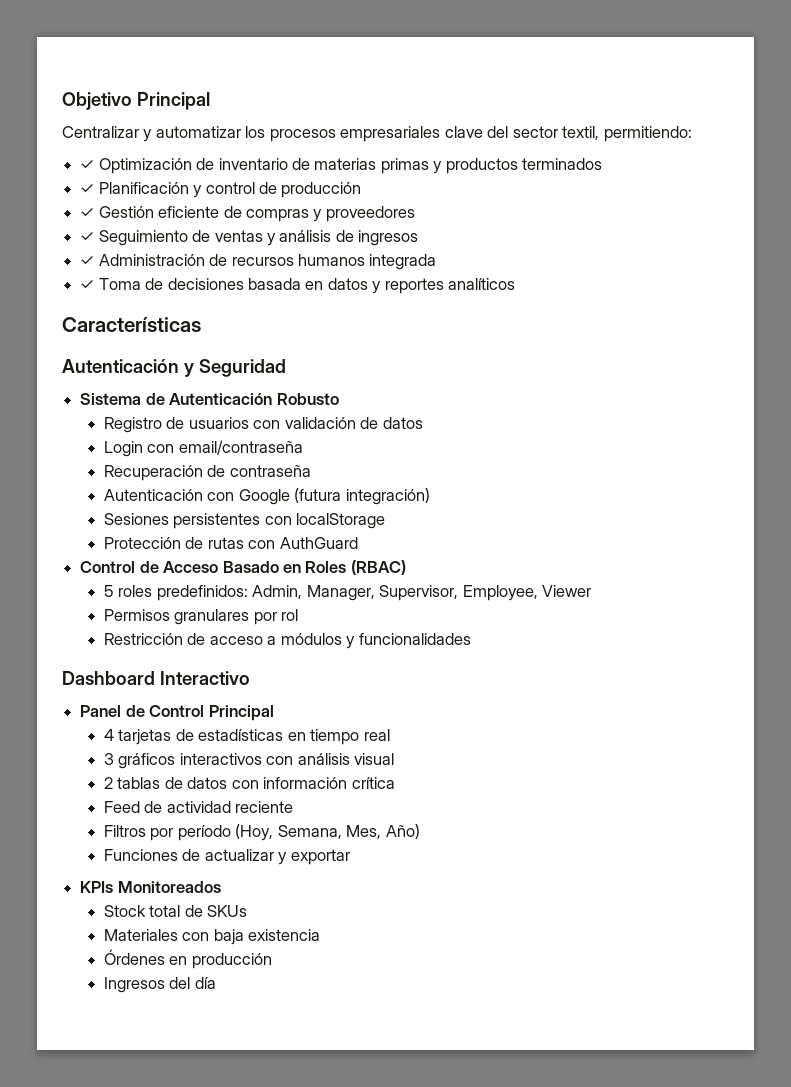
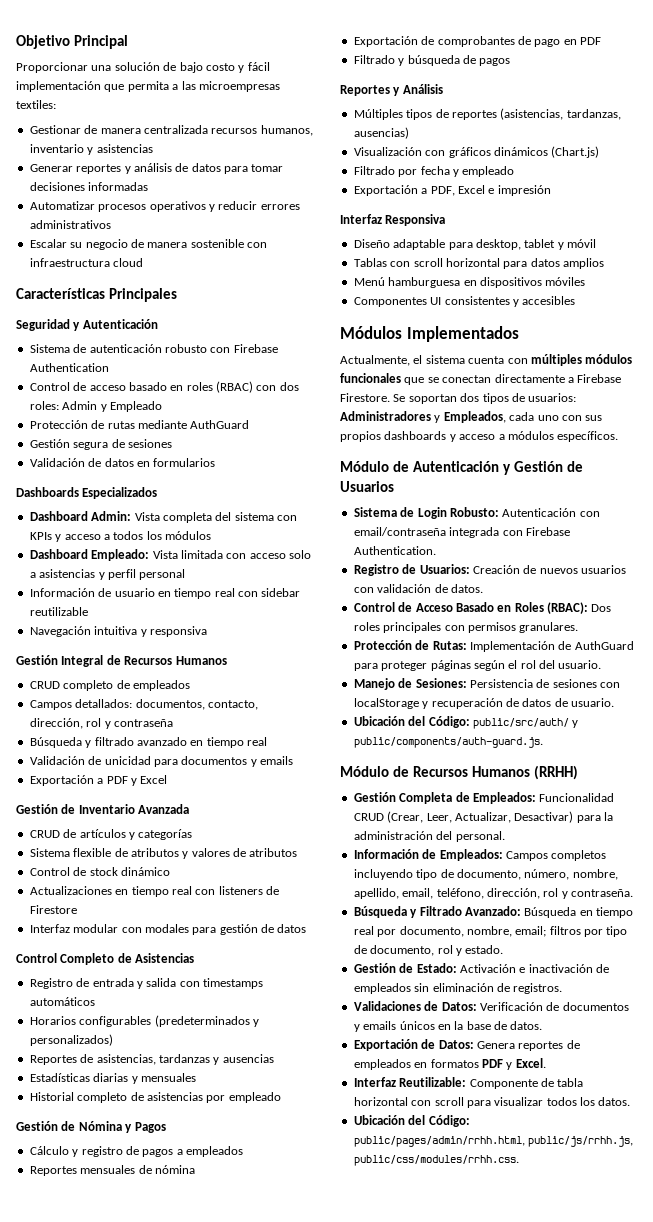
[62,126,692,142] [80,158,603,174] [80,182,362,198] [80,206,415,222] [80,230,419,246] [80,254,437,270] [80,278,516,294] [62,317,201,332] [62,359,286,377] [80,393,339,405] [103,417,423,433] [103,440,303,457] [103,465,311,481] [103,488,430,505] [103,513,386,529] [103,537,358,549] Centralizar y automatizar los procesos empresariales clave del sector textil, permitiendo: // ✓ Optimización de inventario de materias primas y productos terminados // ✓ Planificación y control de producción // ✓ Gestión eficiente de compras y proveedores // ✓ Seguimiento de ventas y análisis de ingresos // ✓ Administración de recursos humanos integrada // ✓ Toma de decisiones basada en datos y reportes analíticos // Características // Autenticación y Seguridad // Sistema de Autenticación Robusto // Registro de usuarios con validación de datos // Login con email/contraseña // Recuperación de contraseña // Autenticación con Google (futura integración) // Sesiones persistentes con localStorage // Protección de rutas con AuthGuard -> [16,62,270,73] [16,81,280,92] [16,100,56,109] [29,125,313,136] [29,144,153,155] [29,163,284,174] [29,182,149,191] [29,201,300,212] [29,220,111,229] [29,239,267,250] [29,258,144,267] [16,288,177,302] [16,319,158,331] [29,344,278,353] [29,363,109,372] [29,381,299,393] [29,401,162,412] [29,420,250,429] [29,439,172,450] [29,458,216,467] [16,487,158,499] [29,511,297,523] [29,531,211,542] [29,549,311,561] [29,569,186,580] [29,588,301,599] [29,607,88,616] [29,626,207,637] [16,655,227,667] [29,680,190,691] [29,699,258,710] [29,718,173,729] [29,737,267,748] [29,756,293,767] [29,775,168,786] [16,804,190,814] [29,829,193,840] [29,848,298,859] [29,867,170,876] [29,886,279,897] [29,905,77,914] [29,924,307,935] [16,953,195,965] [29,978,263,989] [29,997,95,1006] [29,1015,259,1027] [29,1034,113,1046] [29,1054,274,1065] [29,1073,196,1084] [29,1092,281,1103] [16,1121,166,1133] [29,1146,243,1157] [29,1165,195,1176] [353,36,601,47] [353,55,511,66] [340,84,443,96] [353,108,621,120] [353,127,409,139] [353,146,600,158] [353,166,515,177] [353,185,551,196] [340,214,446,226] [353,239,596,250] [353,258,604,269] [353,277,586,288] [353,296,576,307] [340,326,519,342] [340,354,633,366] [340,373,622,385] [340,393,577,404] [340,411,603,423] [340,431,619,442] [340,461,583,475] [340,481,394,492] [353,507,600,519] [353,527,570,538] [353,546,436,555] [353,564,626,576] [353,584,483,593] Proporcionar una solución de bajo costo y fácil implementación que permita a las microempresas textiles: // Gestionar de manera centralizada recursos humanos, inventario y asistencias // Generar reportes y análisis de datos para tomar decisiones informadas // Automatizar procesos operativos y reducir errores administrativos // Escalar su negocio de manera sostenible con infraestructura cloud // Características Principales // Seguridad y Autenticación // Sistema de autenticación robusto con Firebase Authentication // Control de acceso basado en roles (RBAC) con dos roles: Admin y Empleado // Protección de rutas mediante AuthGuard // Gestión segura de sesiones // Validación de datos en formularios // Dashboards Especializados // Dashboard Admin: Vista completa del sistema con KPIs y acceso a todos los módulos // Dashboard Empleado: Vista limitada con acceso solo a asistencias y perfil personal // Información de usuario en tiempo real con sidebar reutilizable // Navegación intuitiva y responsiva // Gestión Integral de Recursos Humanos // CRUD completo de empleados // Campos detallados: documentos, contacto, dirección, rol y contraseña // Búsqueda y filtrado avanzado en tiempo real // Validación de unicidad para documentos y emails // Exportación a PDF y Excel // Gestión de Inventario Avanzada // CRUD de artículos y categorías // Sistema flexible de atributos y valores de atributos // Control de stock dinámico // Actualizaciones en tiempo real con listeners de Firestore // Interfaz modular con modales para gestión de datos // Control Completo de Asistencias // Registro de entrada y salida con timestamps automáticos // Horarios configurables (predeterminados y personalizados) // Reportes de asistencias, tardanzas y ausencias // Estadísticas diarias y mensuales // Historial completo de asistencias por empleado // Gestión de Nómina y Pagos // Cálculo y registro de pagos a empleados // Reportes mensuales de nómina // Exportación de comprobantes de pago en PDF // Filtrado y búsqueda de pagos // Reportes y Análisis // Múltiples tipos de reportes (asistencias, tardanzas, ausencias) // Visualización con gráficos dinámicos (Chart.js) // Filtrado por fecha y empleado // Exportación a PDF, Excel e impresión // Interfaz Responsiva // Diseño adaptable para desktop, tablet y móvil // Tablas con scroll horizontal para datos amplios // Menú hamburguesa en dispositivos móviles // Componentes UI consistentes y accesibles // Módulos Implementados // Actualmente, el sistema cuenta con múltiples módulos funcionales que se conectan directamente a Firebase Firestore. Se soportan dos tipos de usuarios: Administradores y Empleados, cada uno con sus propios dashboards y acceso a módulos específicos. // Módulo de Autenticación y Gestión de Usuarios // Sistema de Login Robusto: Autenticación con email/contraseña integrada con Firebase Authentication. // Registro de Usuarios: Creación de nuevos usuarios con validación de datos.
[350,560,406,575] [103,585,592,601] [103,609,299,625] [103,633,471,649] [62,671,250,685] [80,705,274,721] [103,729,390,745] [103,753,395,769] [103,777,395,789] [103,801,294,813] [103,824,420,841] [103,849,350,865] [80,881,221,893] [103,905,248,917] [103,929,321,945] [103,949,272,969] [103,977,216,993] (RBAC) // 5 roles predefinidos: Admin, Manager, Supervisor, Employee, Viewer // Permisos granulares por rol // Restricción de acceso a módulos y funcionalidades // Dashboard Interactivo // Panel de Control Principal // 4 tarjetas de estadísticas en tiempo real // 3 gráficos interactivos con análisis visual // 2 tablas de datos con información crítica // Feed de actividad reciente // Filtros por período (Hoy, Semana, Mes, Año) // Funciones de actualizar y exportar // KPIs Monitoreados // Stock total de SKUs // Materiales con baja existencia // Órdenes en producción // Ingresos del día -> [547,602,612,614] [353,622,579,633] [353,640,634,652] [353,660,602,671] [353,678,620,690] [353,698,614,709] [353,716,579,729] [353,737,543,748] [340,765,578,780] [353,792,615,804] [353,811,613,823] [353,831,505,842] [353,849,607,861] [353,869,618,880] [353,888,633,899] [353,906,633,918] [353,926,628,937] [353,945,504,956] [353,963,609,973] [353,983,563,994] [353,1001,629,1011] [353,1021,543,1032] [353,1039,580,1051] [353,1058,546,1070] [353,1077,584,1089] [353,1097,631,1108] [353,1115,470,1127] [353,1136,634,1147] [353,1155,519,1166] (RBAC): Dos roles principales con permisos granulares. // Protección de Rutas: Implementación de AuthGuard para proteger páginas según el rol del usuario. // Manejo de Sesiones: Persistencia de sesiones con localStorage y recuperación de datos de usuario. // Ubicación del Código: public/src/auth/ y public/components/auth-guard.js. // Módulo de Recursos Humanos (RRHH) // Gestión Completa de Empleados: Funcionalidad CRUD (Crear, Leer, Actualizar, Desactivar) para la administración del personal. // Información de Empleados: Campos completos incluyendo tipo de documento, número, nombre, apellido, email, teléfono, dirección, rol y contraseña. // Búsqueda y Filtrado Avanzado: Búsqueda en tiempo real por documento, nombre, email; filtros por tipo de documento, rol y estado. // Gestión de Estado: Activación e inactivación de empleados sin eliminación de registros. // Validaciones de Datos: Verificación de documentos y emails únicos en la base de datos. // Exportación de Datos: Genera reportes de empleados en formatos PDF y Excel. // Interfaz Reutilizable: Componente de tabla horizontal con scroll para visualizar todos los datos. // Ubicación del Código: public/pages/admin/rrhh.html, public/js/rrhh.js, public/css/modules/rrhh.css.

